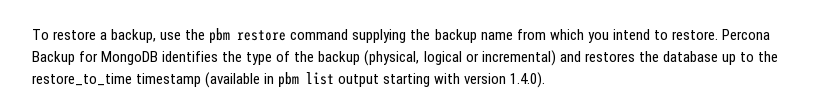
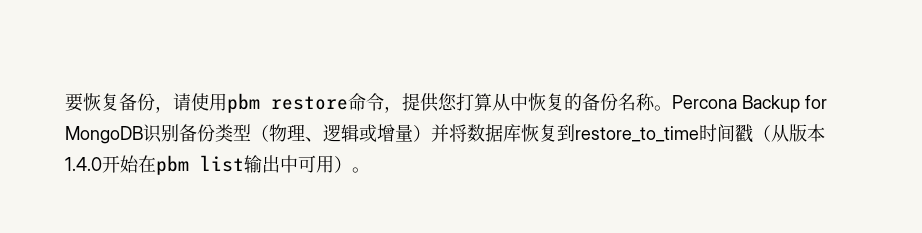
[32,28,770,44] [32,50,778,66] [32,72,546,88] To restore a backup, use the pbm restore command supplying the backup name from which you intend to restore. Percona Backup for MongoDB identifies the type of the backup (physical, logical or incremental) and restores the database up to the restore_to_time timestamp (available in pbm list output starting with version 1.4.0). -> [65,93,827,113] [65,124,825,144] [65,155,370,175] 要恢复备份，请使用pbm restore命令，提供您打算从中恢复的备份名称。Percona Backup for MongoDB识别备份类型（物理、逻辑或增量）并将数据库恢复到restore_to_time时间戳（从版本1.4.0开始在pbm list输出中可用）。

